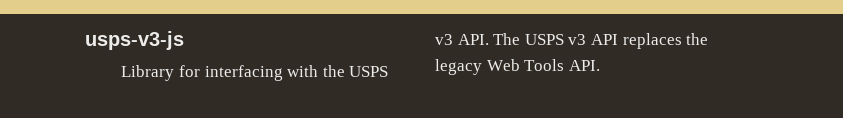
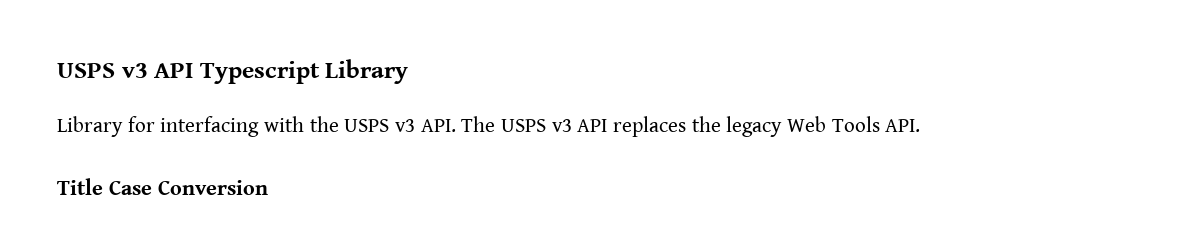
[85,31,184,50] usps-v3-js -> [57,59,409,84] USPS v3 API Typescript Library
(600, 65) none -> [57,178,268,195] // Title Case Conversion

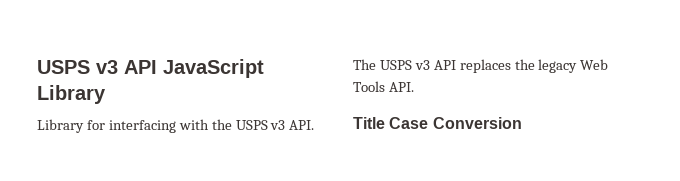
[57,61,320,84] USPS v3 API Typescript -> [37,59,264,78] USPS v3 API JavaScript

